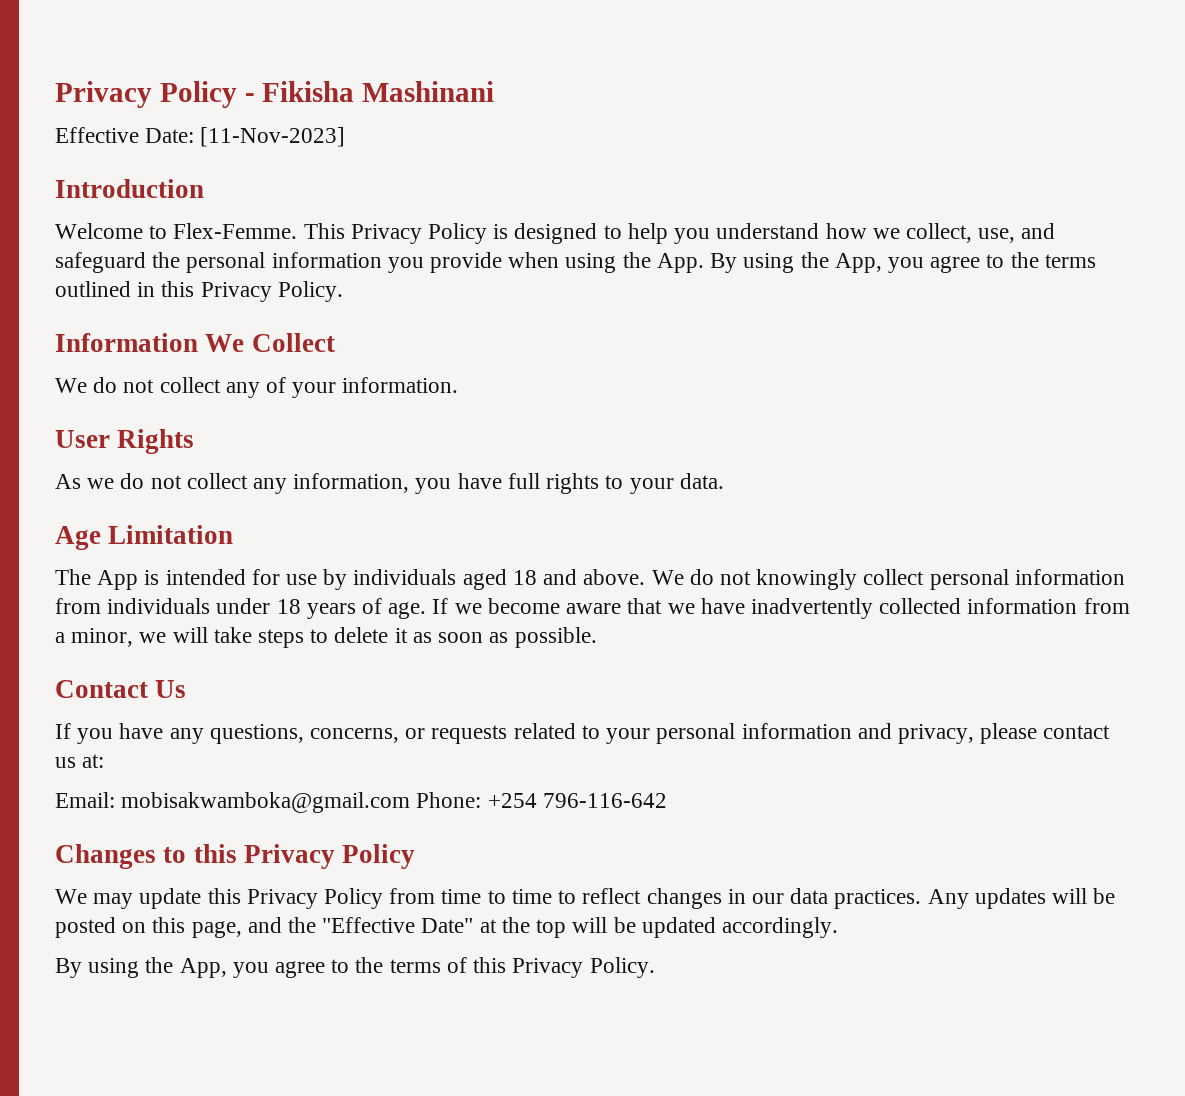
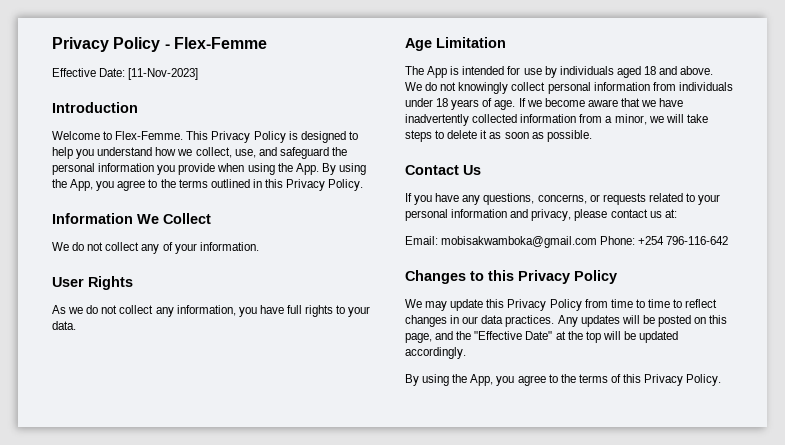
[262,81,495,102] Fikisha Mashinani -> [173,37,267,49] Flex-Femme

